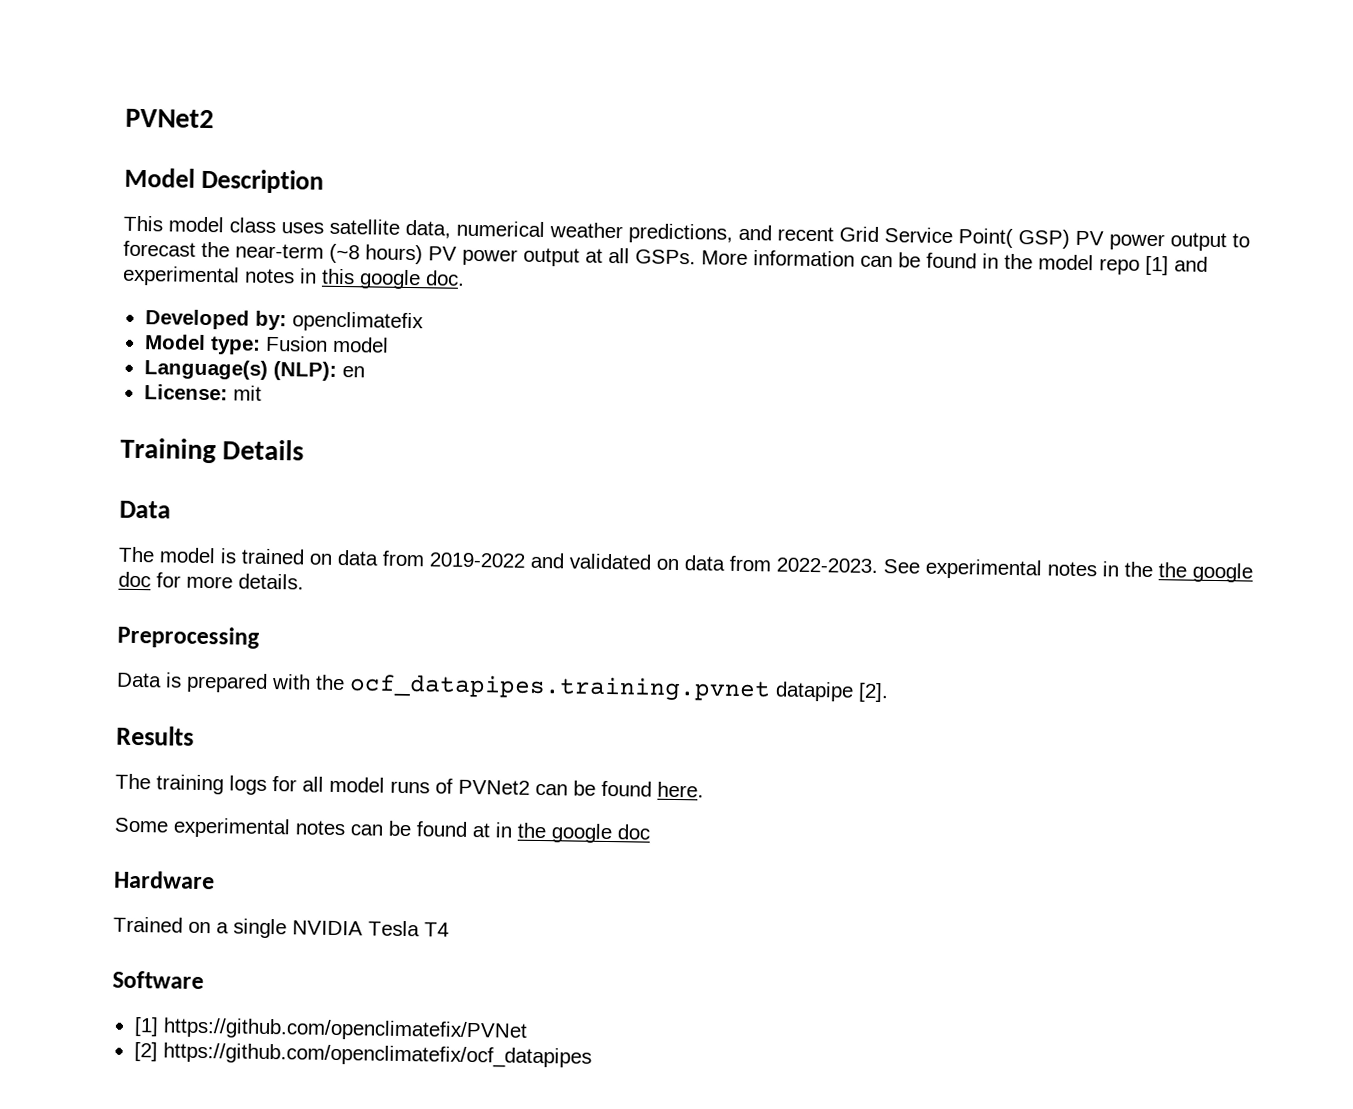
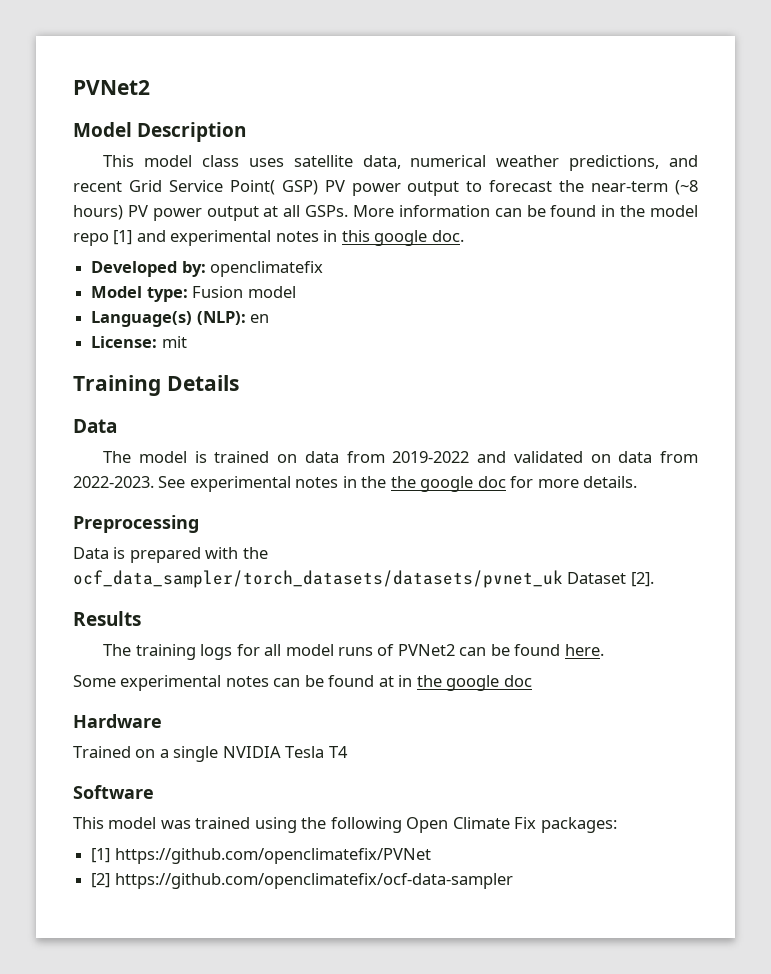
[349,673,854,702] ocf_datapipes.training.pvnet datapipe -> [73,570,627,588] ocf_data_sampler/torch_datasets/datasets/pvnet_uk Dataset
(204, 980) none -> [73,817,617,833] // This model was trained using the following Open Climate Fix packages:
[162,1042,592,1069] https://github.com/openclimatefix/ocf_datapipes -> [114,873,513,889] https://github.com/openclimatefix/ocf-data-sampler

